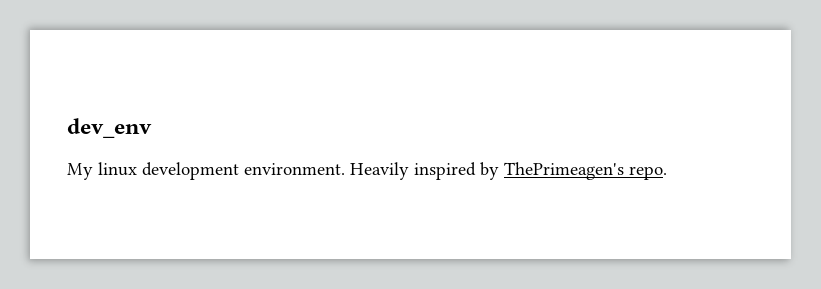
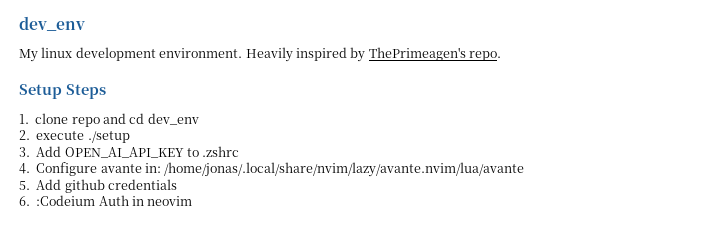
(667, 173) none -> [19,84,106,99] [19,113,199,127] [19,130,130,143] [19,146,240,158] [19,162,525,177] [19,179,177,193] [19,195,193,206] // Setup Steps // 1. clone repo and cd dev_env // 2. execute ./setup // 3. Add OPEN_AI_API_KEY to .zshrc // 4. Configure avante in: /home/jonas/.local/share/nvim/lazy/avante.nvim/lua/avante // 5. Add github credentials // 6. :Codeium Auth in neovim

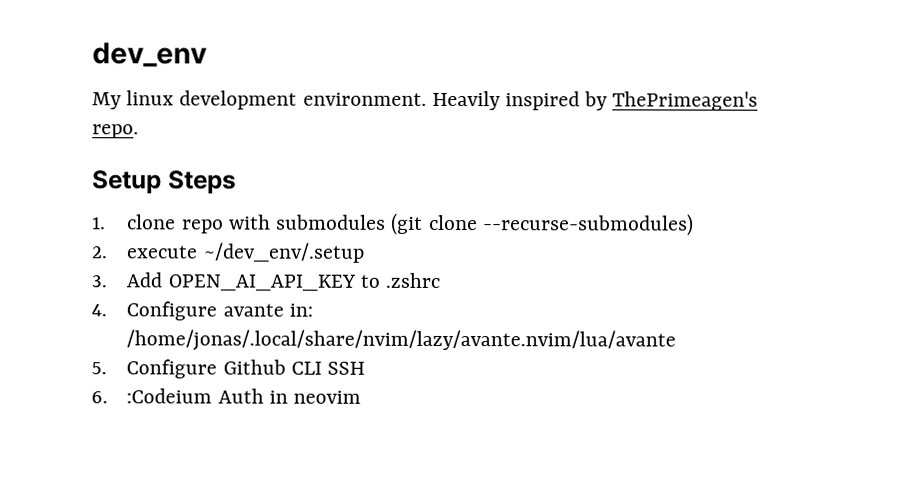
[103,113,199,125] and cd dev_env -> [228,212,694,236] with submodules (git clone --recurse-submodules)
[87,131,130,143] ./setup -> [202,242,365,263] ~/dev_env/.setup
[36,179,177,193] Add github credentials -> [126,359,366,379] Configure Github CLI SSH

